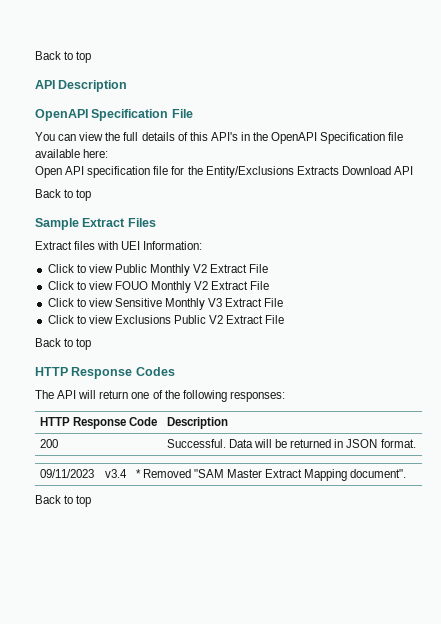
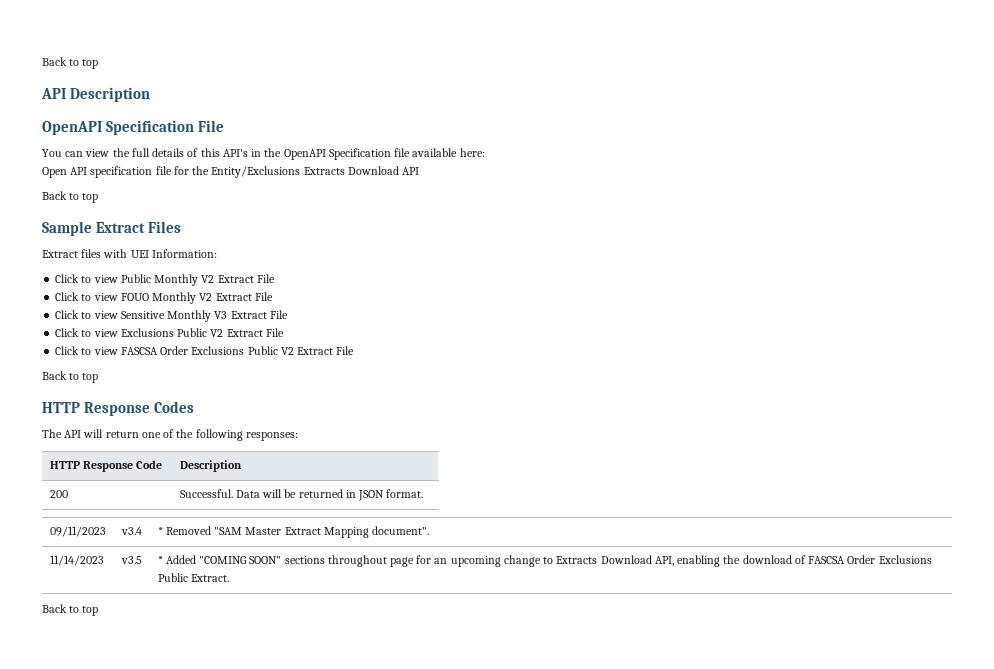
(285, 319) none -> [55,346,355,355] // Click to view FASCSA Order Exclusions Public V2 Extract File
(407, 473) none -> [49,555,104,566] [120,556,142,564] [157,555,932,567] [157,573,229,582] // 11/14/2023 | v3.5 | * Added "COMING SOON" sections throughout page for an upcoming change to Extracts Download API, enabling the download of FASCSA Order Exclusions Public Extract.

